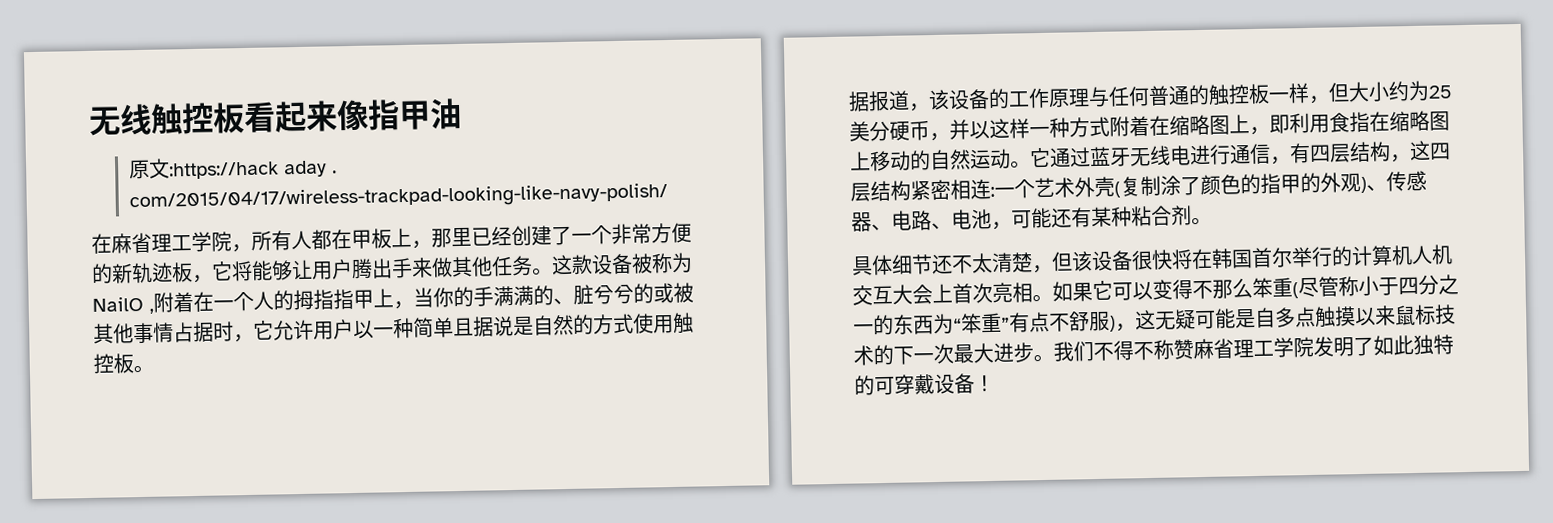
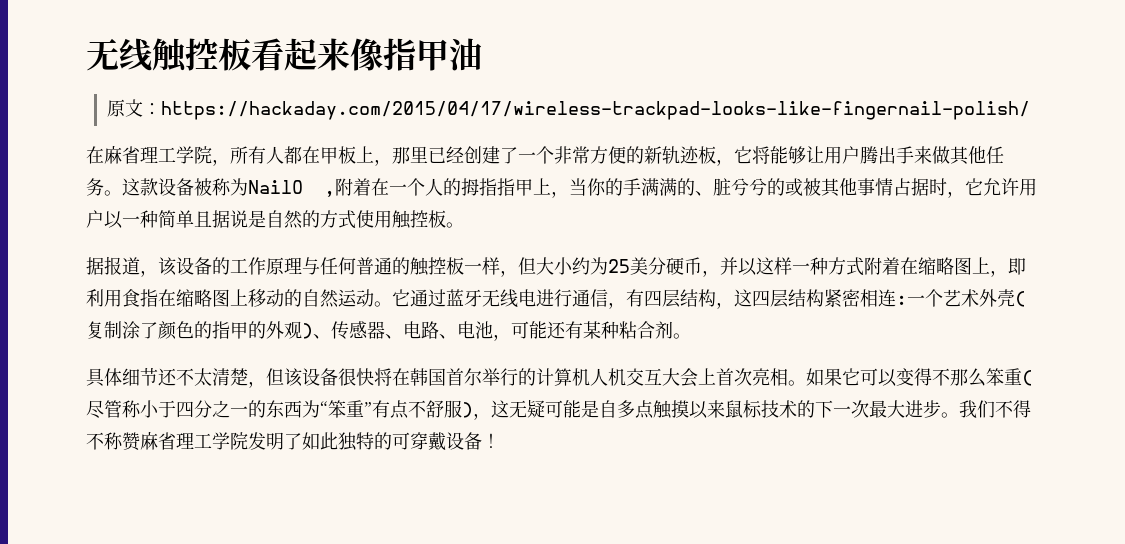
[169,160,338,180] [129,183,669,213] :https://hack aday . com/2015/04/17/wireless-trackpad-looking-like-navy-polish/ -> [142,101,1030,120] ：https://hackaday.com/2015/04/17/wireless-trackpad-looks-like-fingernail-polish/

